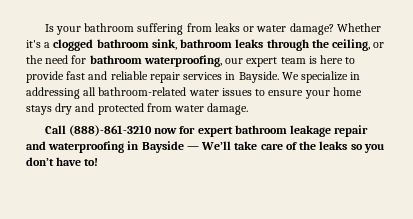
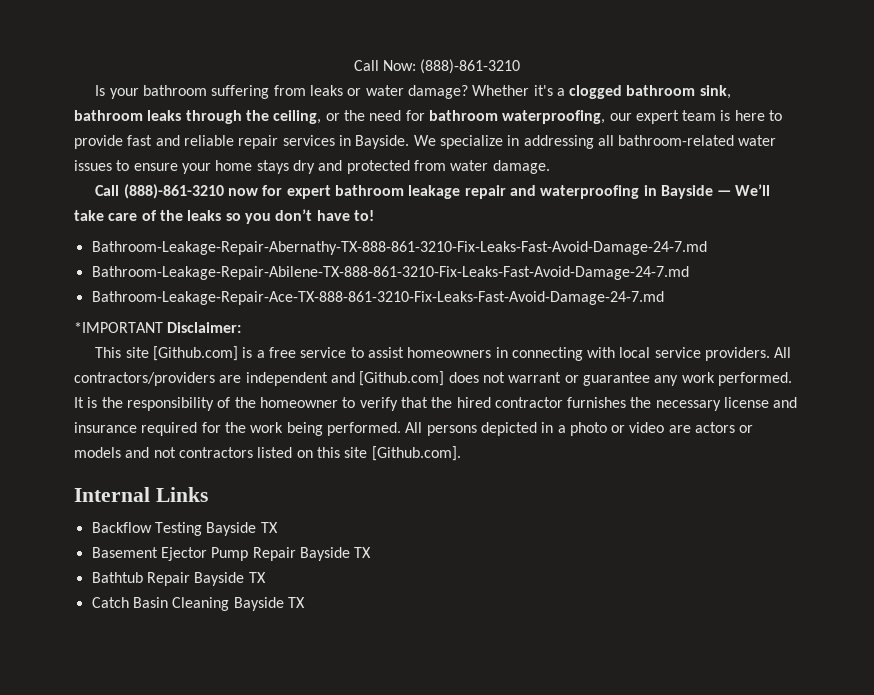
(44, 28) none -> [353,59,521,74] Call Now: (888)-861-3210 //
(99, 162) none -> [91,241,707,255] [91,266,689,280] [91,291,664,305] [74,322,242,333] [95,346,792,361] [74,371,792,386] [74,397,798,411] [74,422,754,436] [74,446,461,461] [74,487,208,502] [91,522,278,536] [91,547,372,561] [91,572,266,586] [91,597,305,611] // Bathroom-Leakage-Repair-Abernathy-TX-888-861-3210-Fix-Leaks-Fast-Avoid-Damage-24-7.md // Bathroom-Leakage-Repair-Abilene-TX-888-861-3210-Fix-Leaks-Fast-Avoid-Damage-24-7.md // Bathroom-Leakage-Repair-Ace-TX-888-861-3210-Fix-Leaks-Fast-Avoid-Damage-24-7.md // *IMPORTANT Disclaimer: // This site [Github.com] is a free service to assist homeowners in connecting with local service providers. All contractors/providers are independent and [Github.com] does not warrant or guarantee any work performed. It is the responsibility of the homeowner to verify that the hired contractor furnishes the necessary license and insurance required for the work being performed. All persons depicted in a photo or video are actors or models and not contractors listed on this site [Github.com]. // Internal Links // Backflow Testing Bayside TX // Basement Ejector Pump Repair Bayside TX // Bathtub Repair Bayside TX // Catch Basin Cleaning Bayside TX

